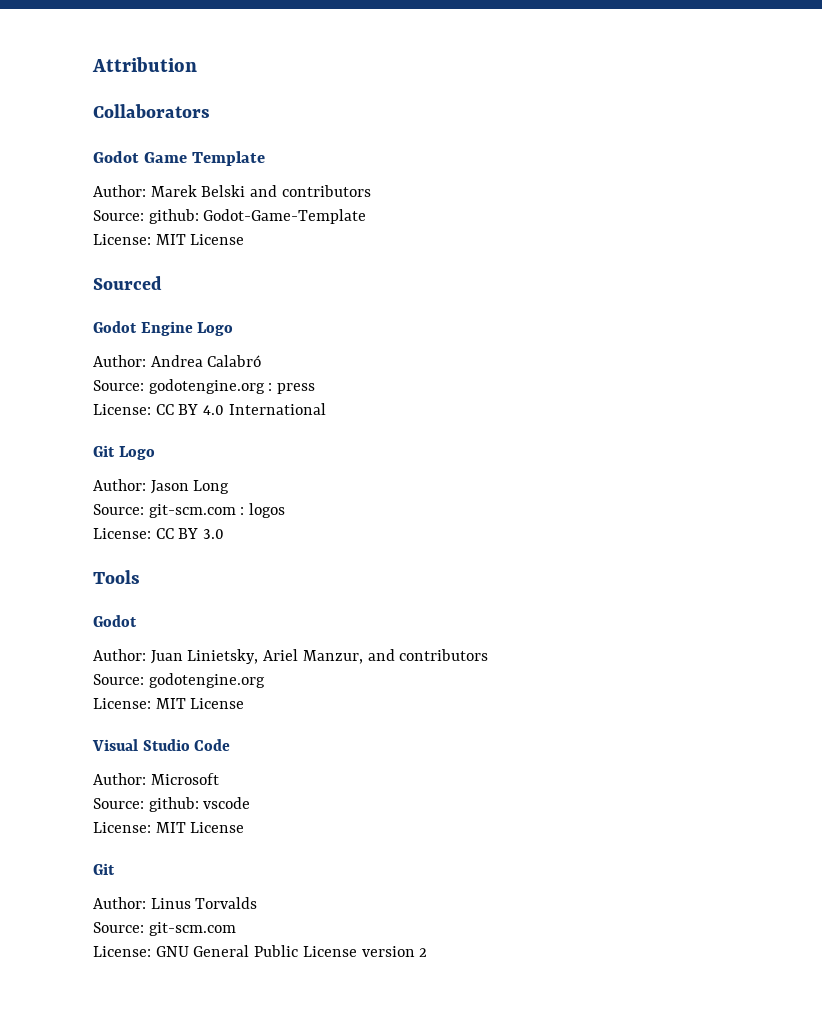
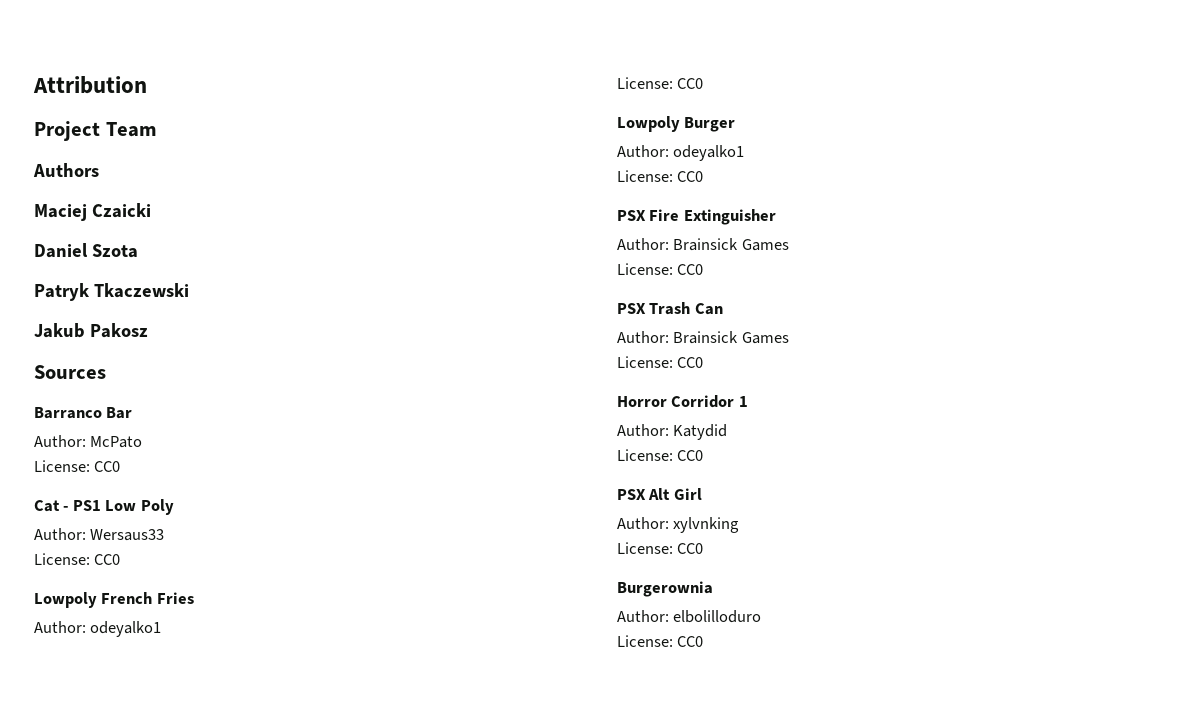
[93,104,210,118] [93,151,266,166] [93,185,371,197] [93,209,367,224] [93,234,245,245] [93,276,162,290] [93,321,234,336] [93,355,262,367] [93,379,316,394] [93,403,326,415] [93,445,155,460] [93,479,230,494] [93,503,286,518] [93,528,225,539] [93,570,140,584] [93,615,137,627] [93,649,489,664] [93,673,265,688] [93,698,245,709] [92,739,231,751] [93,773,219,785] [93,797,251,812] [93,822,245,833] [93,863,115,875] [93,897,258,909] [93,922,236,936] [93,945,428,957] Collaborators // Godot Game Template // Author: Marek Belski and contributors // Source: github: Godot-Game-Template // License: MIT License // Sourced // Godot Engine Logo // Author: Andrea Calabró // Source: godotengine.org : press // License: CC BY 4.0 International // Git Logo // Author: Jason Long // Source: git-scm.com : logos // License: CC BY 3.0 // Tools // Godot // Author: Juan Linietsky, Ariel Manzur, and contributors // Source: godotengine.org // License: MIT License // Visual Studio Code // Author: Microsoft // Source: github: vscode // License: MIT License // Git // Author: Linus Torvalds // Source: git-scm.com // License: GNU General Public License version 2 -> [34,121,157,141] [33,163,99,177] [34,203,151,221] [34,243,138,258] [34,283,189,301] [34,323,148,338] [34,365,106,379] [34,407,133,419] [34,435,143,448] [34,460,121,472] [34,499,174,515] [34,528,165,541] [34,553,121,565] [34,592,194,608] [34,621,162,637] [617,77,704,89] [617,116,736,132] [617,145,745,161] [617,170,704,182] [617,209,776,225] [617,238,789,251] [617,263,704,275] [617,302,723,315] [617,331,789,344] [617,356,704,368] [617,395,748,408] [617,424,728,440] [617,449,704,461] [617,488,702,500] [617,517,740,533] [617,542,704,554] [617,581,713,597] [617,610,762,623] [617,635,704,647] Project Team // Authors // Maciej Czaicki // Daniel Szota // Patryk Tkaczewski // Jakub Pakosz // Sources // Barranco Bar // Author: McPato // License: CC0 // Cat - PS1 Low Poly // Author: Wersaus33 // License: CC0 // Lowpoly French Fries // Author: odeyalko1 // License: CC0 // Lowpoly Burger // Author: odeyalko1 // License: CC0 // PSX Fire Extinguisher // Author: Brainsick Games // License: CC0 // PSX Trash Can // Author: Brainsick Games // License: CC0 // Horror Corridor 1 // Author: Katydid // License: CC0 // PSX Alt Girl // Author: xylvnking // License: CC0 // Burgerownia // Author: elbolilloduro // License: CC0

